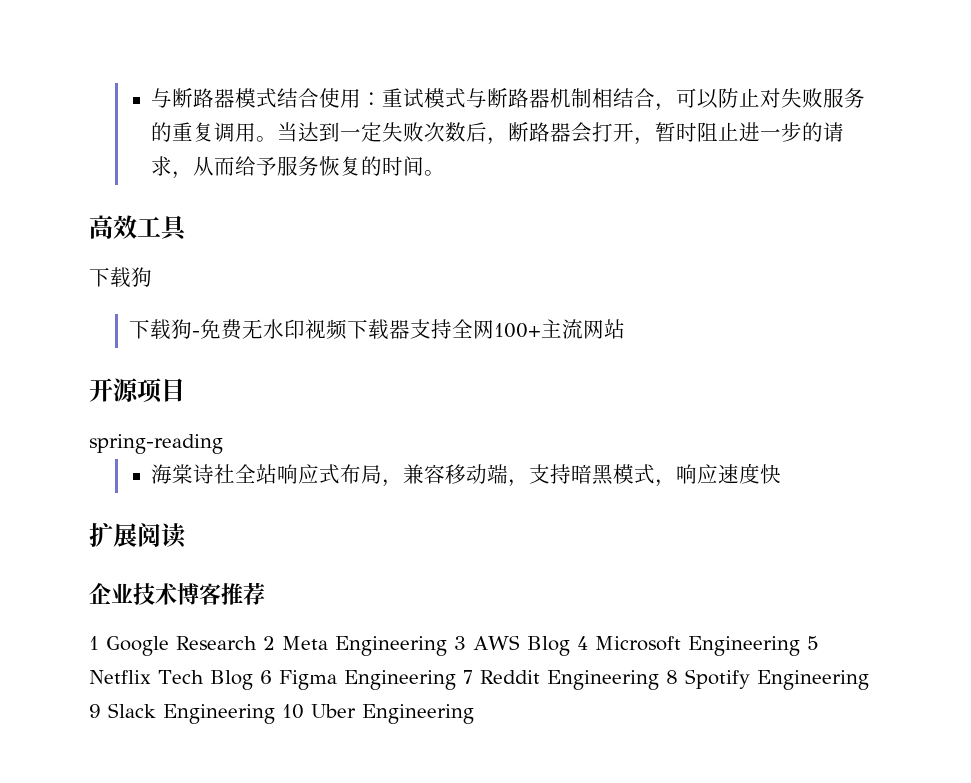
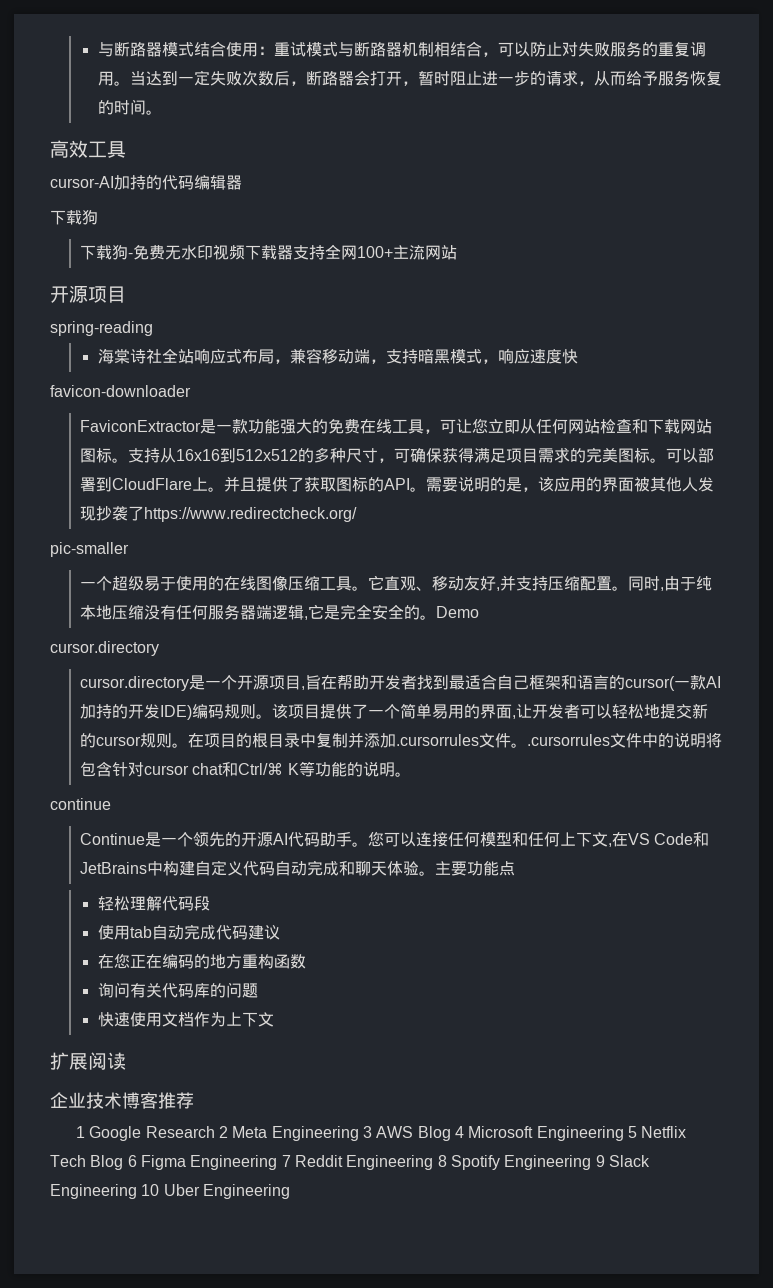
(188, 228) none -> [50,175,242,190] // cursor-AI加持的代码编辑器
(782, 474) none -> [50,385,191,397] [80,418,713,434] [80,447,715,463] [80,476,715,492] [80,506,358,522] [50,542,129,557] [80,575,713,591] [80,604,480,620] [50,641,159,656] [80,674,722,691] [80,703,709,720] [80,732,723,748] [80,761,411,777] [50,798,111,810] [80,831,710,847] [80,860,516,876] [97,896,210,911] [97,924,280,940] [97,953,306,969] [97,982,258,998] [97,1012,274,1027] // favicon-downloader // FaviconExtractor是一款功能强大的免费在线工具，可让您立即从任何网站检查和下载网站图标。支持从16x16到512x512的多种尺寸，可确保获得满足项目需求的完美图标。可以部署到CloudFlare上。并且提供了获取图标的API。需要说明的是，该应用的界面被其他人发现抄袭了https://www.redirectcheck.org/ // pic-smaller // 一个超级易于使用的在线图像压缩工具。它直观、移动友好,并支持压缩配置。同时,由于纯本地压缩没有任何服务器端逻辑,它是完全安全的。Demo // cursor.directory // cursor.directory是一个开源项目,旨在帮助开发者找到最适合自己框架和语言的cursor(一款AI加持的开发IDE)编码规则。该项目提供了一个简单易用的界面,让开发者可以轻松地提交新的cursor规则。在项目的根目录中复制并添加.cursorrules文件。.cursorrules文件中的说明将包含针对cursor chat和Ctrl/⌘ K等功能的说明。 // continue // Continue是一个领先的开源AI代码助手。您可以连接任何模型和任何上下文,在VS Code和JetBrains中构建自定义代码自动完成和聊天体验。主要功能点 // 轻松理解代码段 // 使用tab自动完成代码建议 // 在您正在编码的地方重构函数 // 询问有关代码库的问题 // 快速使用文档作为上下文

